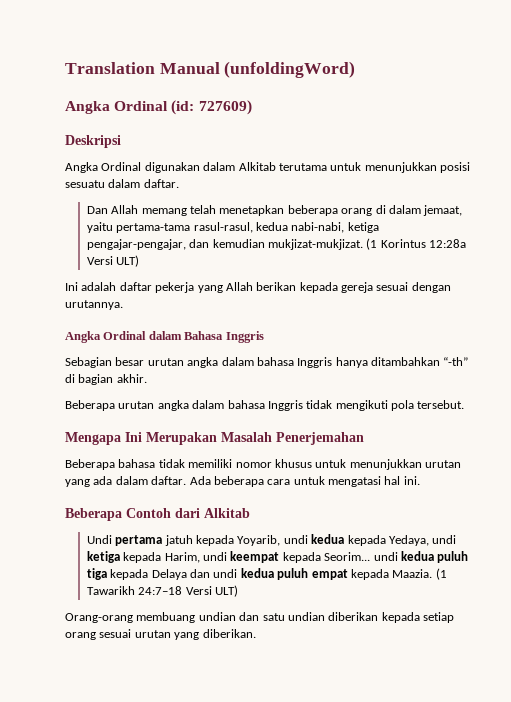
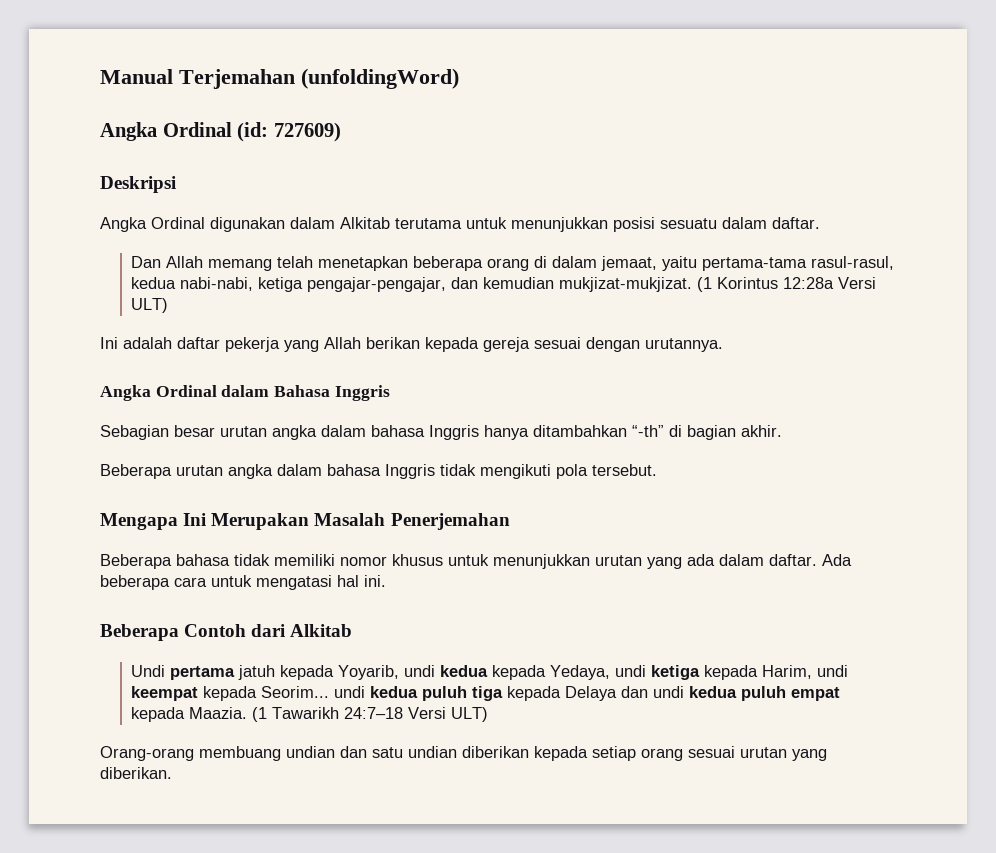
[65,62,220,74] Translation Manual -> [100,69,295,89] Manual Terjemahan

